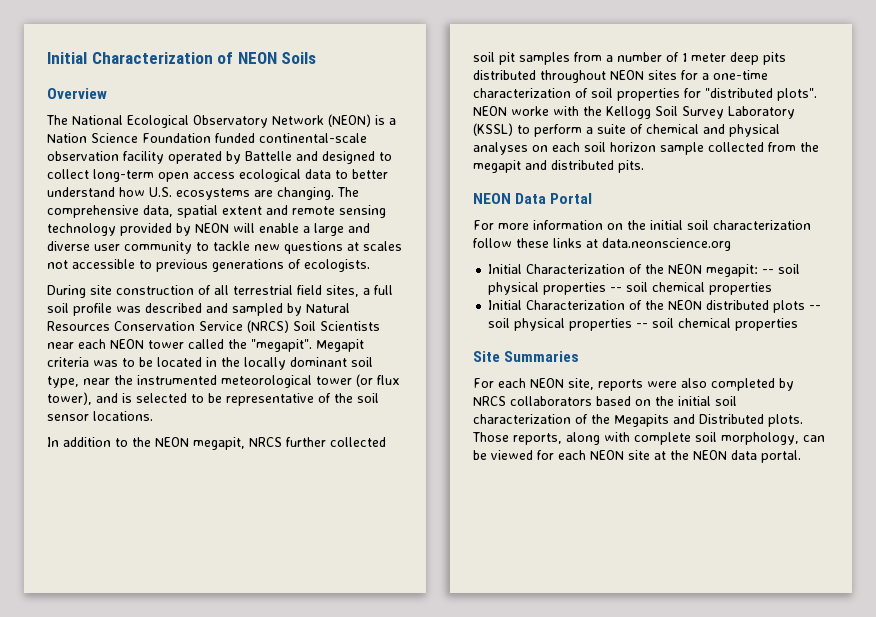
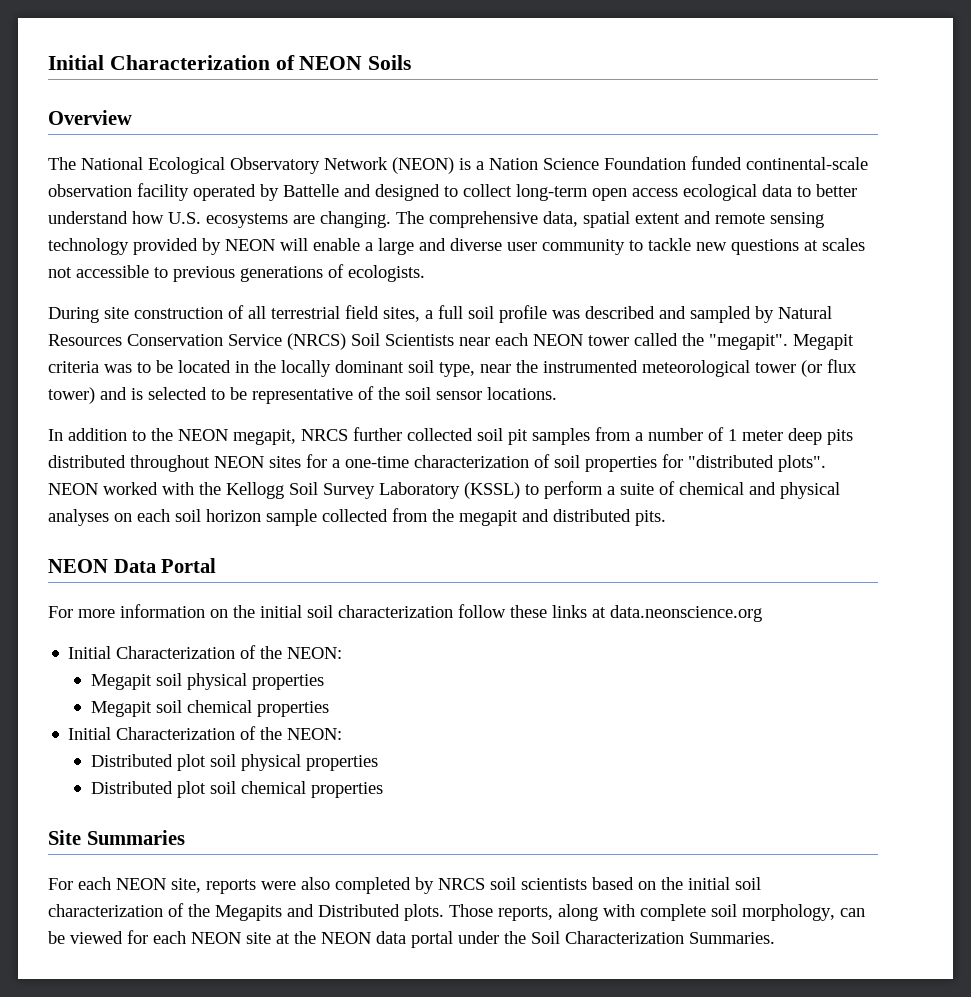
[47,392,92,405] tower), -> [48,387,95,404] tower)
[511,106,549,116] worke -> [103,482,158,495] worked
[668,264,801,277] [488,282,623,295] NEON megapit: -- soil physical properties -- -> [287,647,343,659] [90,673,324,690] [90,701,152,717] NEON: // Megapit soil physical properties // Megapit
[668,300,822,313] [488,318,649,331] NEON distributed plots -- soil physical properties -- -> [287,728,343,740] [90,754,378,771] [90,781,206,798] NEON: // Distributed plot soil physical properties // Distributed plot
[510,396,592,406] collaborators -> [490,877,587,890] soil scientists
[761,450,801,463] portal. -> [411,931,775,948] portal under the Soil Characterization Summaries.

